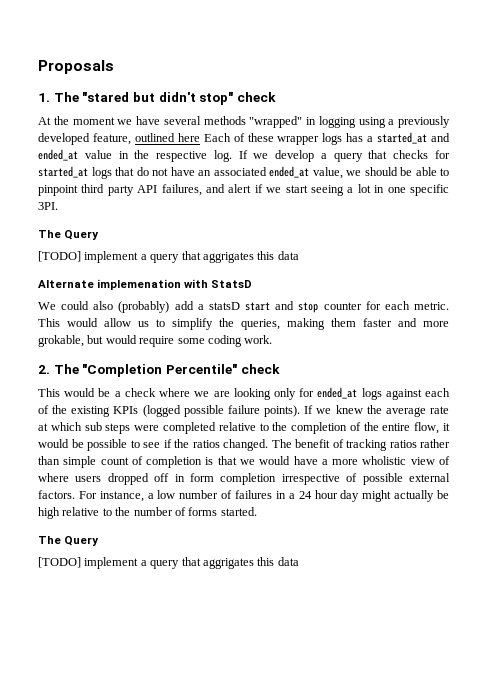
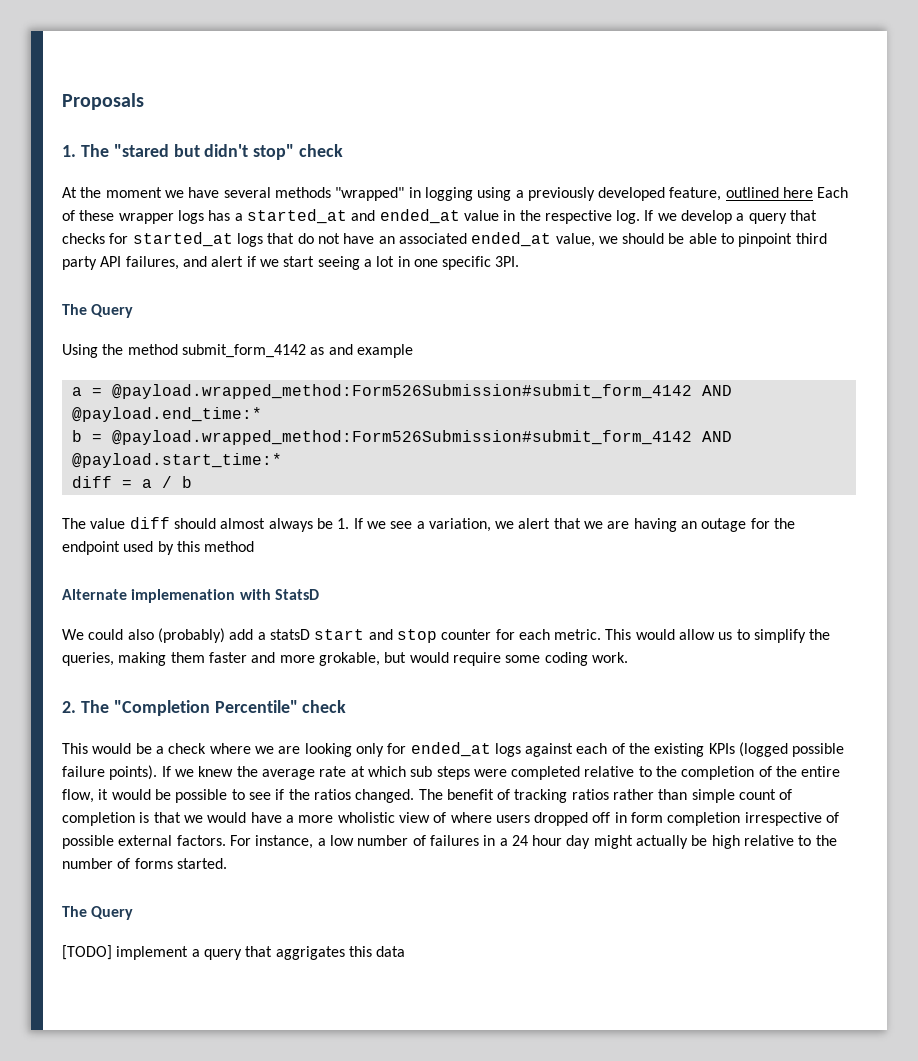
[38,251,299,263] [TODO] implement a query that aggrigates this data -> [62,344,413,358] [71,384,732,399] [71,407,262,422] [71,430,732,445] [71,453,282,468] [71,476,192,488] [62,517,796,532] [62,541,255,555] Using the method submit_form_4142 as and example // a = @payload.wrapped_method:Form526Submission#submit_form_4142 AND @payload.end_time:* // b = @payload.wrapped_method:Form526Submission#submit_form_4142 AND @payload.start_time:* // diff = a / b // The value diff should almost always be 1. If we see a variation, we alert that we are having an outage for the endpoint used by this method

